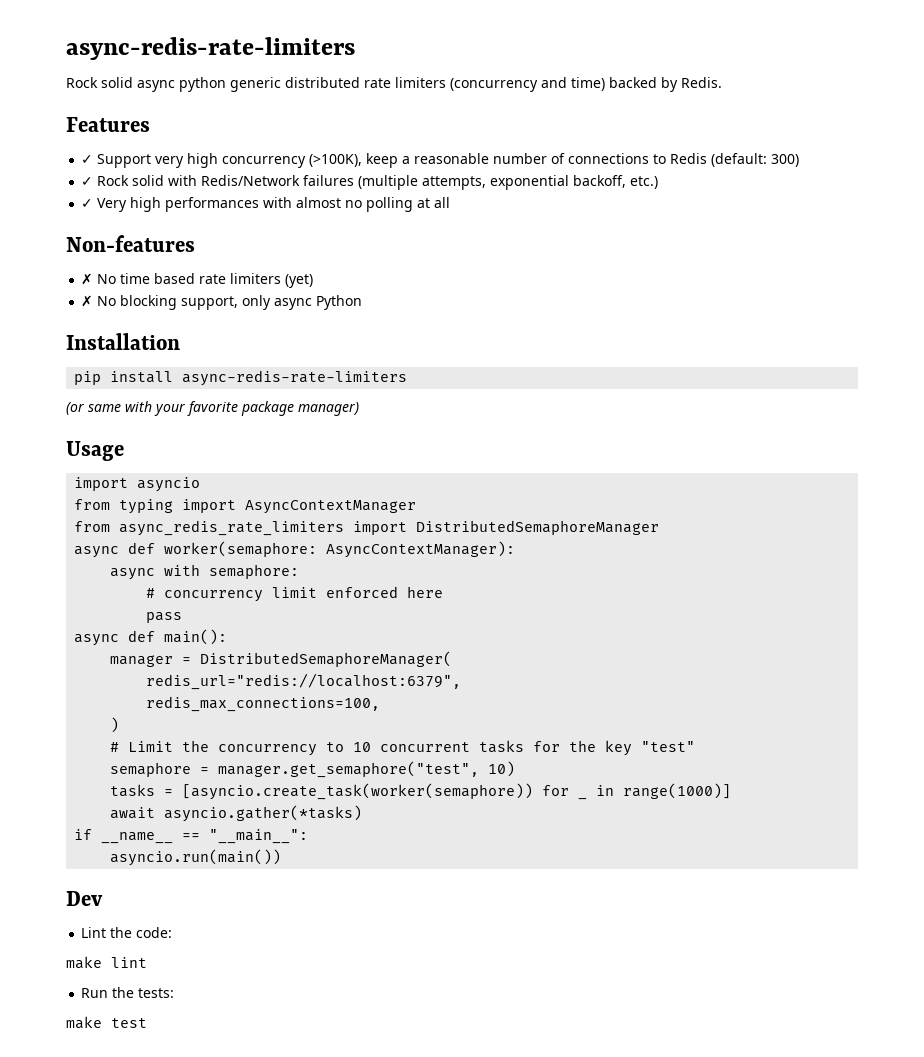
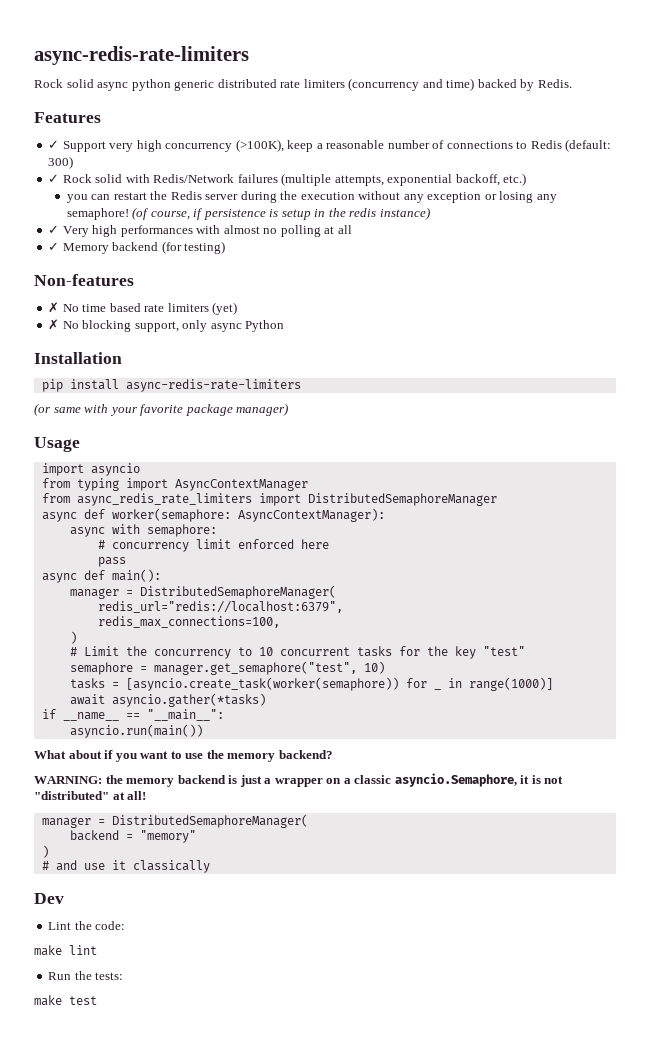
(659, 182) none -> [66,191,557,203] [66,207,430,220] // you can restart the Redis server during the execution without any exception or losing any semaphore! (of course, if persistence is setup in the redis instance)
(451, 202) none -> [48,241,226,254] // ✓ Memory backend (for testing)
(282, 857) none -> [34,750,333,762] [34,773,564,787] [34,791,147,800] [41,814,308,828] [69,830,196,843] [41,845,49,858] [41,860,210,873] // What about if you want to use the memory backend? // WARNING: the memory backend is just a wrapper on a classic asyncio.Semaphore, it is not "distributed" at all! // manager = DistributedSemaphoreManager( // backend = "memory" // ) // # and use it classically

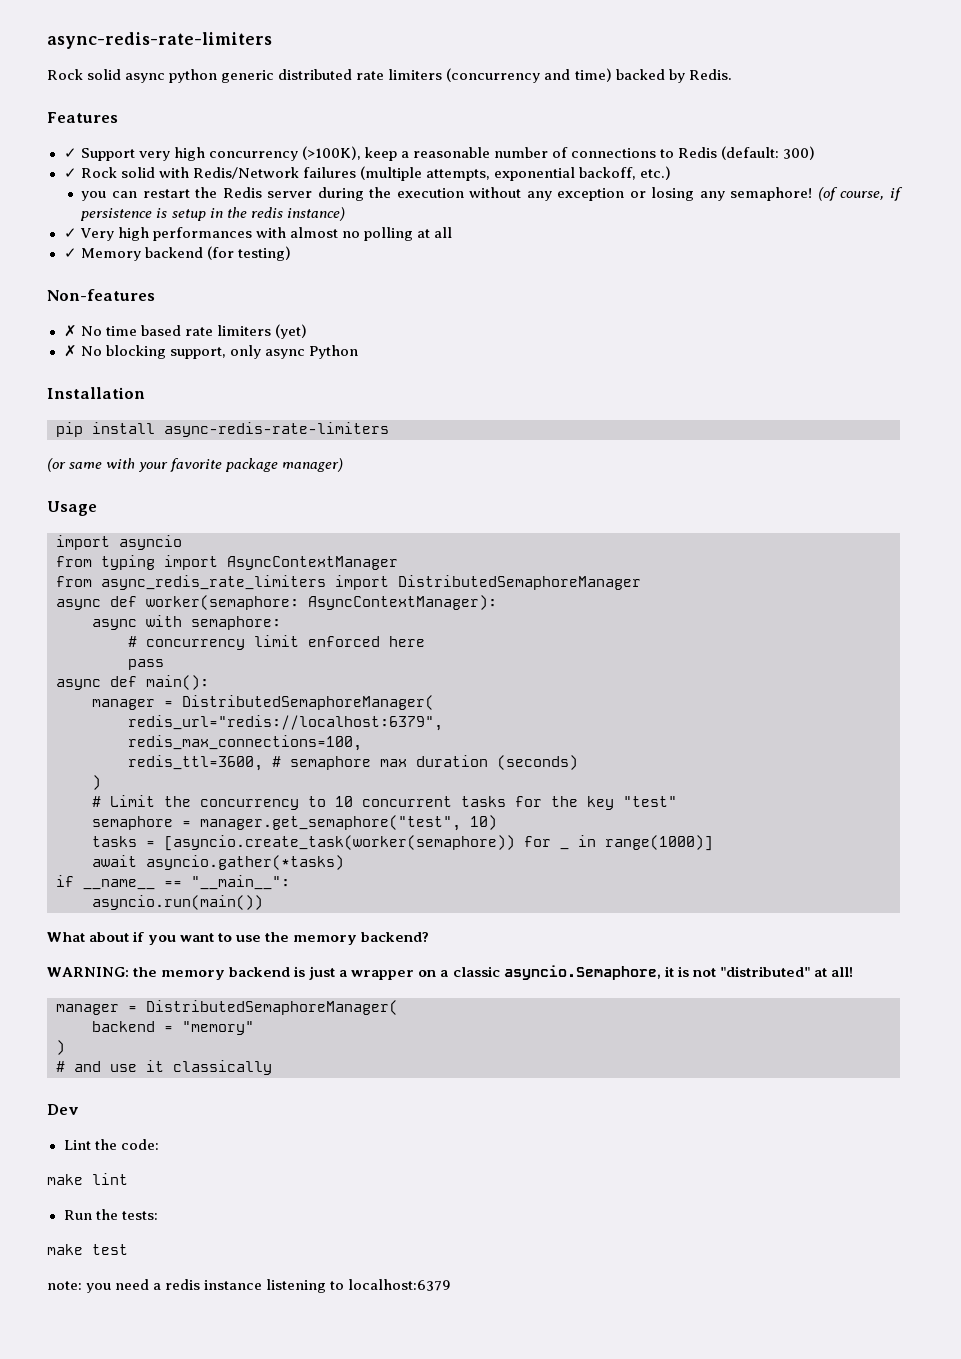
(280, 622) none -> [128,755,578,771] // redis_ttl=3600, # semaphore max duration (seconds)
(97, 1000) none -> [47,1279,452,1293] // note: you need a redis instance listening to localhost:6379

